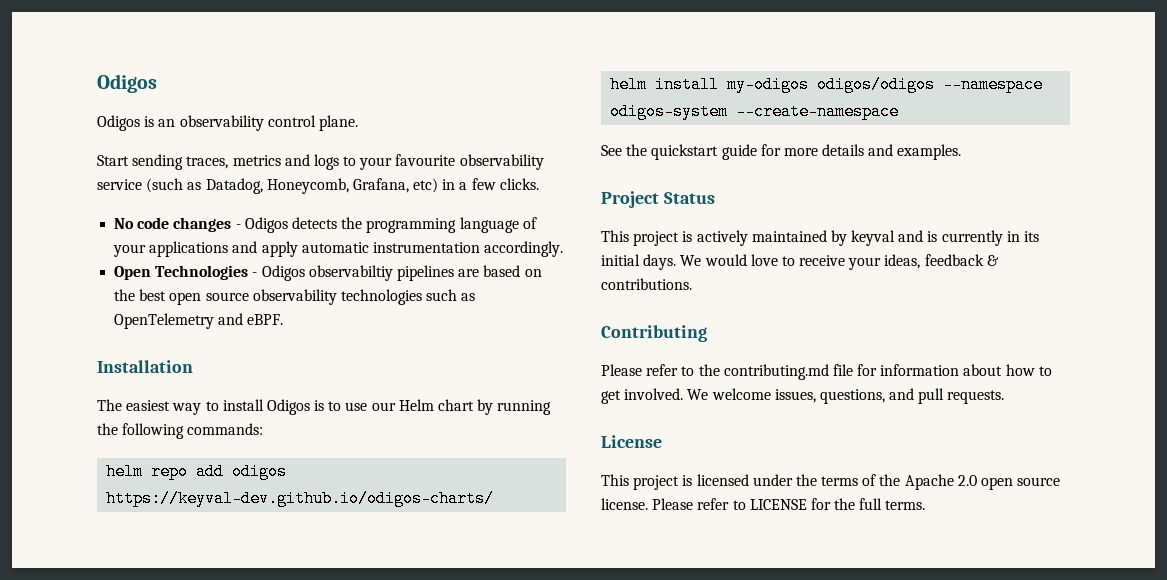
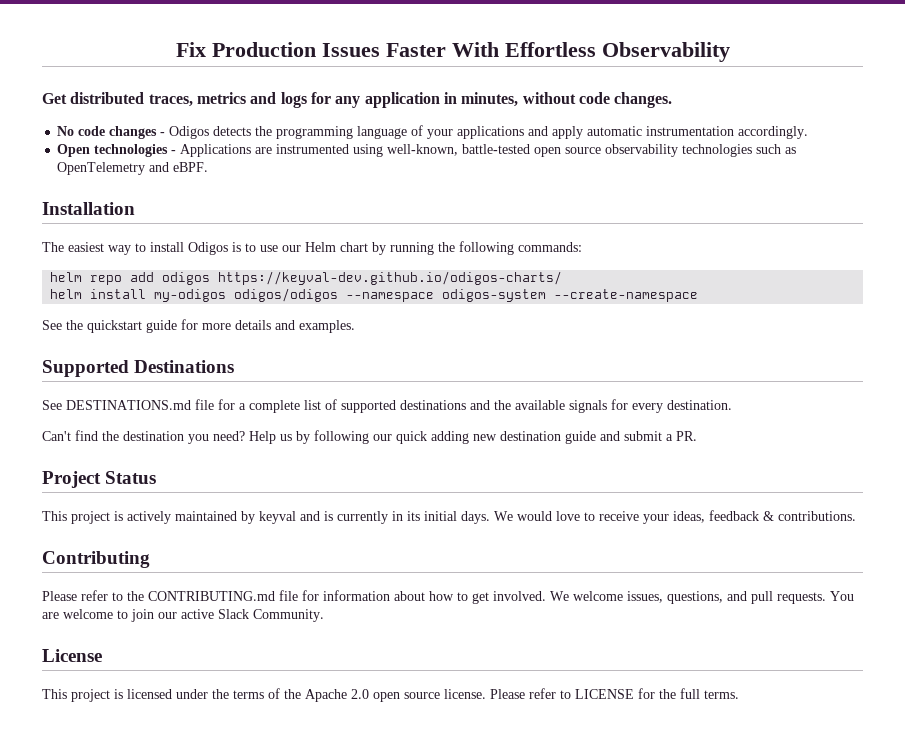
[97,74,157,93] [97,115,358,131] [97,154,544,170] [97,178,539,194] Odigos // Odigos is an observability control plane. // Start sending traces, metrics and logs to your favourite observability service (such as Datadog, Honeycomb, Grafana, etc) in a few clicks. -> [175,42,730,62] [42,92,673,108] Fix Production Issues Faster With Effortless Observability // Get distributed traces, metrics and logs for any application in minutes, without code changes.
[155,265,542,281] [114,289,167,301] Technologies - Odigos observabiltiy pipelines are based on the best -> [94,144,531,157] technologies - Applications are instrumented using well-known, battle-tested
(962, 152) none -> [42,360,235,377] [42,399,732,413] [42,430,697,444] // Supported Destinations // See DESTINATIONS.md file for a complete list of supported destinations and the available signals for every destination. // Can't find the destination you need? Help us by following our quick adding new destination guide and submit a PR.
[723,364,829,380] contributing.md -> [148,591,275,601] CONTRIBUTING.md
(1005, 397) none -> [830,591,854,601] [42,609,324,622] You are welcome to join our active Slack Community.

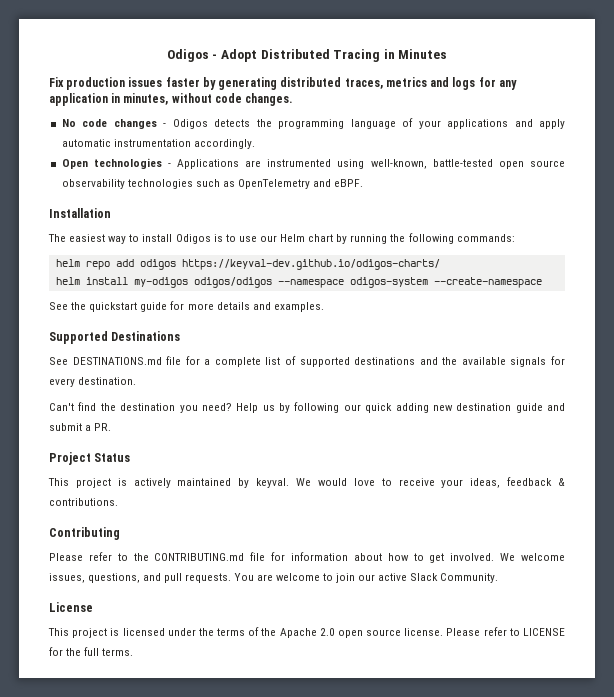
[175,42,730,62] [42,93,67,104] Fix Production Issues Faster With Effortless Observability // Get -> [166,49,448,62] [49,77,278,90] Odigos - Adopt Distributed Tracing in Minutes // Fix production issues faster by generating
[259,511,490,524] keyval and is currently in its initial days. -> [256,478,290,488] keyval.

